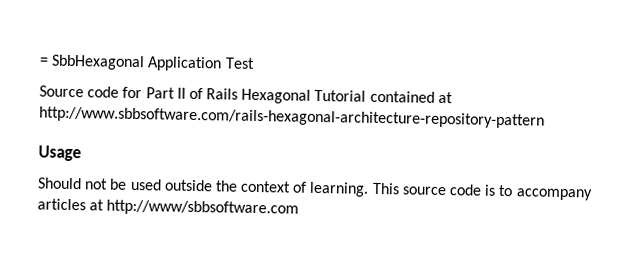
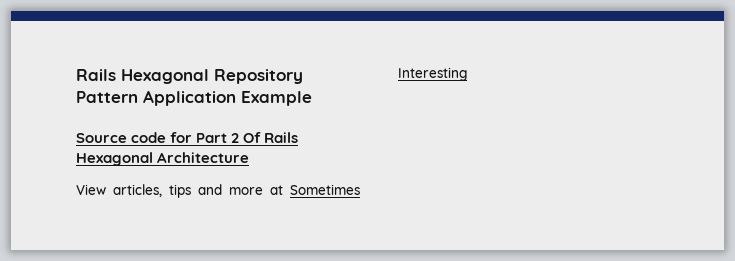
[39,54,255,72] [39,85,453,104] [39,106,545,129] [38,145,82,162] [37,177,593,201] [37,198,300,217] = SbbHexagonal Application Test // Source code for Part II of Rails Hexagonal Tutorial contained at http://www.sbbsoftware.com/rails-hexagonal-architecture-repository-pattern // Usage // Should not be used outside the context of learning. This source code is to accompany articles at http://www/sbbsoftware.com -> [76,69,303,84] [76,90,312,106] [76,132,299,143] [76,152,250,166] [76,184,360,198] [398,67,467,81] Rails Hexagonal Repository Pattern Application Example // Source code for Part 2 Of Rails Hexagonal Architecture // View articles, tips and more at Sometimes Interesting

